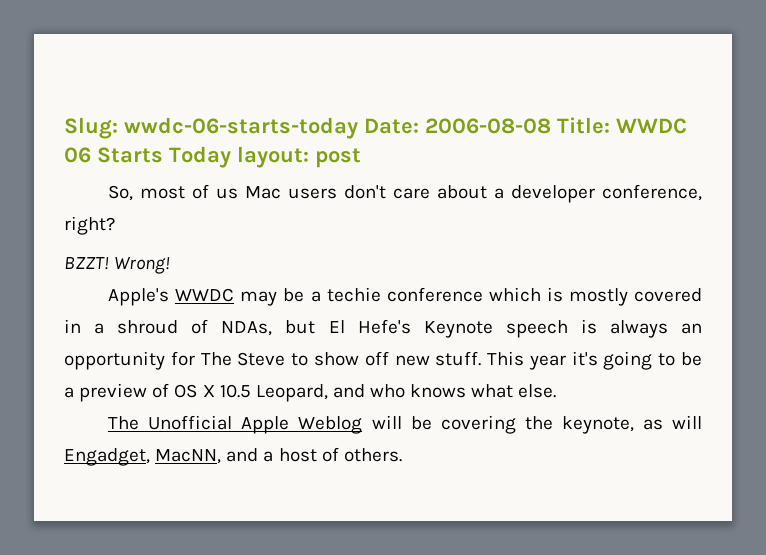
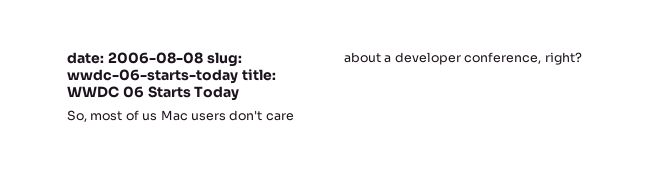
[64,117,610,139] Slug: wwdc-06-starts-today Date: 2006-08-08 Title: -> [67,52,242,67] [67,69,276,84] date: 2006-08-08 slug: wwdc-06-starts-today title:
[237,146,361,168] layout: post -> (240, 93) none
[64,257,171,274] [108,287,702,306] [64,319,702,338] [64,351,703,370] [64,383,557,402] [108,415,702,434] [64,447,402,466] // BZZT! Wrong! // Apple's WWDC may be a techie conference which is mostly covered in a shroud of NDAs, but El Hefe's Keynote speech is always an opportunity for The Steve to show off new stuff. This year it's going to be a preview of OS X 10.5 Leopard, and who knows what else. // The Unofficial Apple Weblog will be covering the keynote, as will Engadget, MacNN, and a host of others. -> (582, 58) none

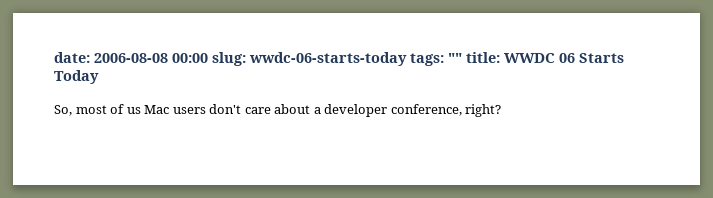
(203, 58) none -> [172,53,208,63] 00:00
(238, 76) none -> [410,53,462,66] tags: ""

